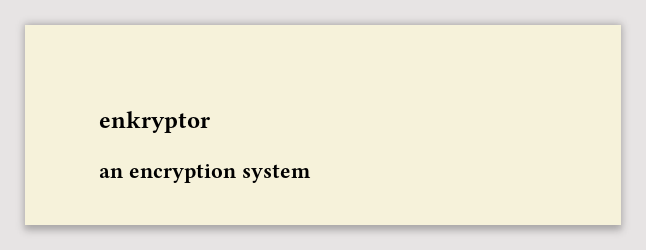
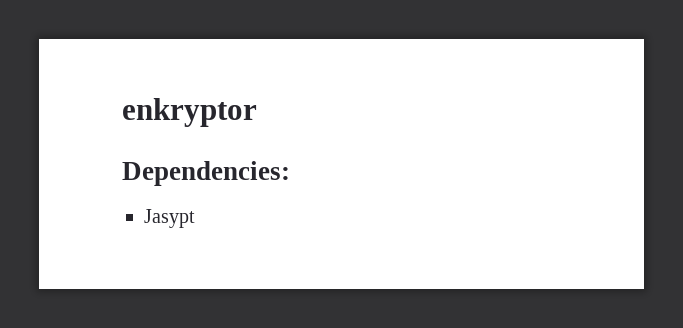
[99,164,311,183] an encryption system -> [122,161,290,186] [144,209,195,228] Dependencies: // Jasypt

